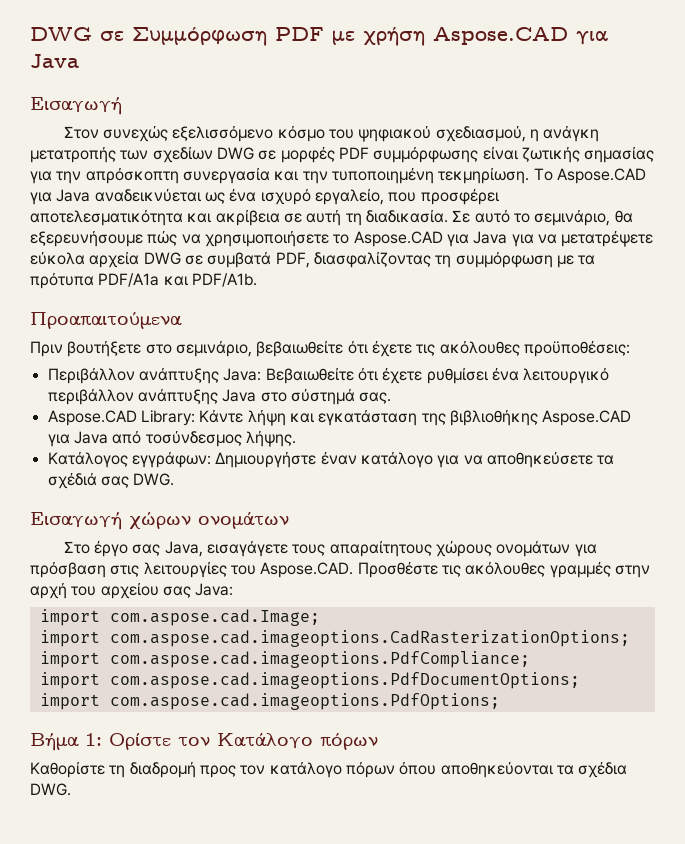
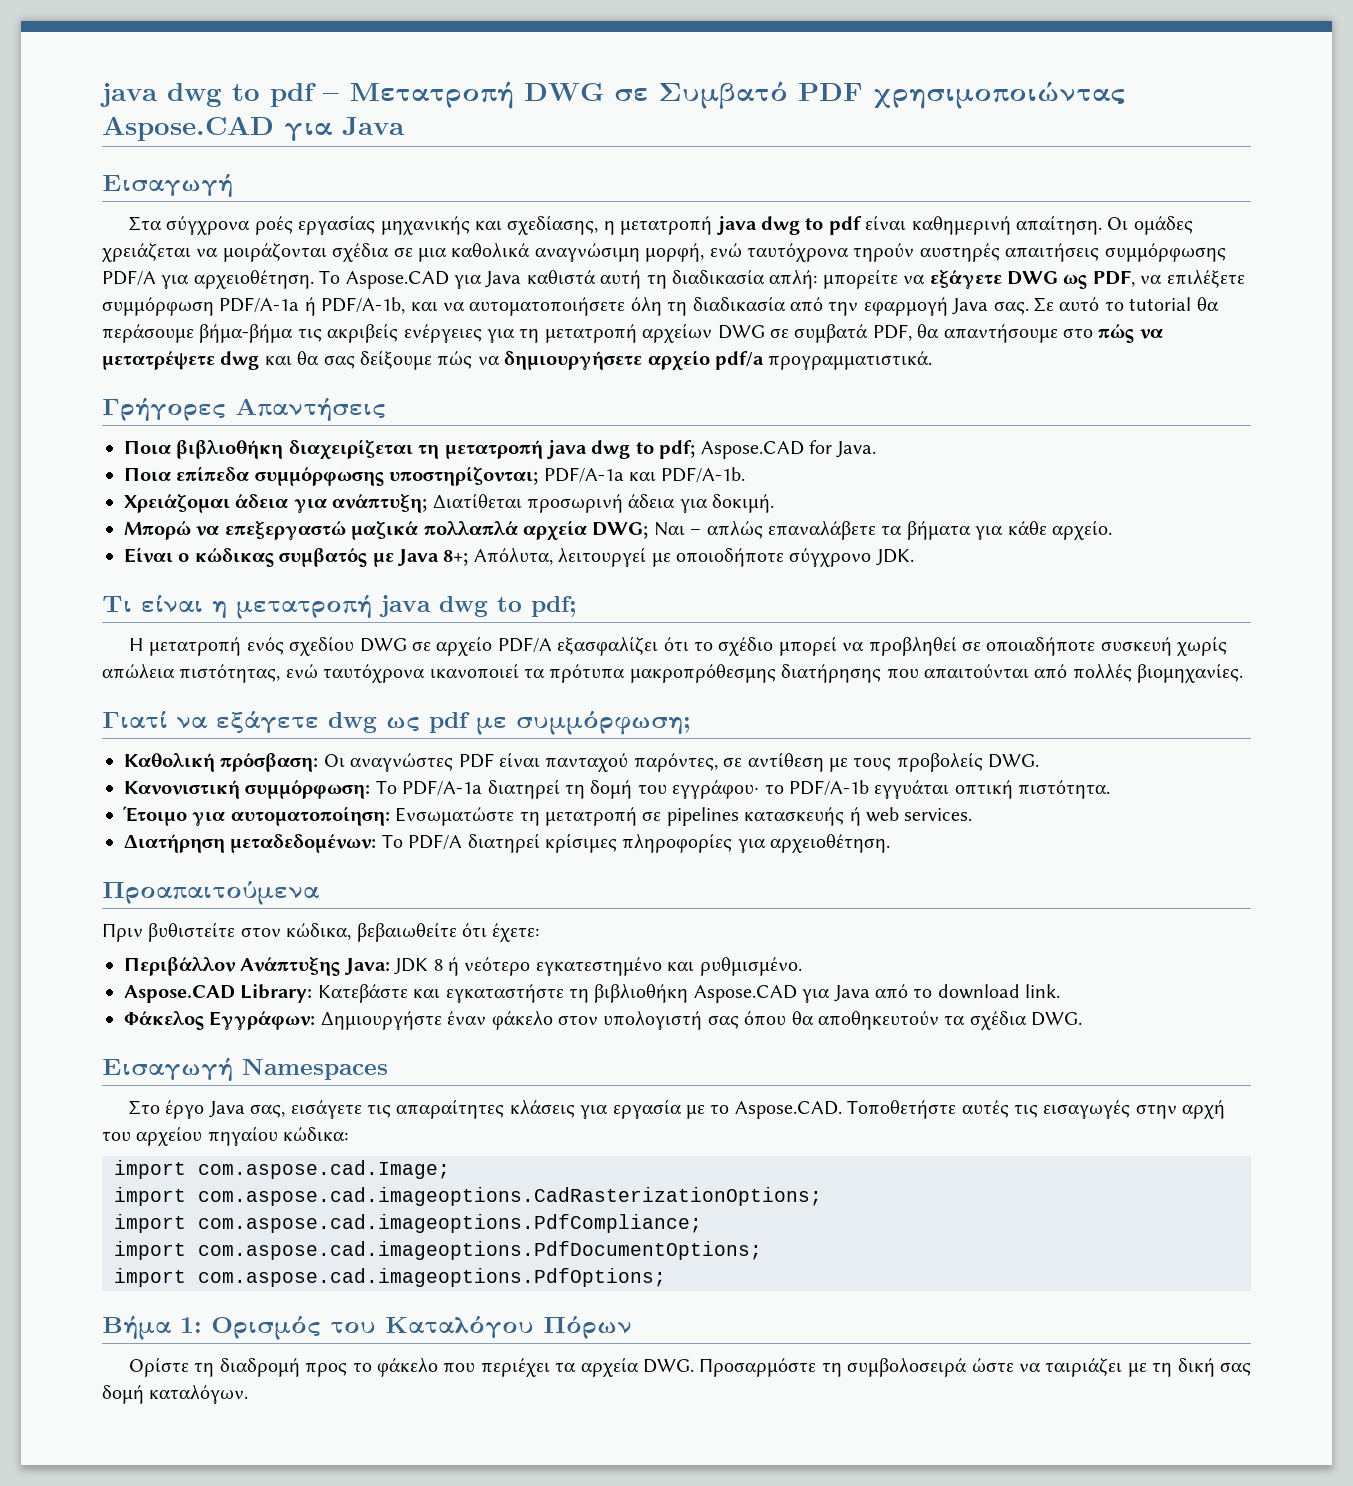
[30,27,608,46] [30,54,79,68] [30,97,122,115] [63,125,600,142] [30,146,655,163] [30,167,646,184] [30,188,499,205] [30,209,633,226] [30,230,654,247] [30,251,596,268] [30,272,257,289] [30,312,182,329] [30,340,630,357] [47,367,610,384] [47,388,392,405] [47,409,632,426] [47,430,296,447] [47,451,615,468] [47,472,129,489] DWG σε Συμμόρφωση PDF με χρήση Aspose.CAD για Java // Εισαγωγή // Στον συνεχώς εξελισσόμενο κόσμο του ψηφιακού σχεδιασμού, η ανάγκη μετατροπής των σχεδίων DWG σε μορφές PDF συμμόρφωσης είναι ζωτικής σημασίας για την απρόσκοπτη συνεργασία και την τυποποιημένη τεκμηρίωση. Το Aspose.CAD για Java αναδεικνύεται ως ένα ισχυρό εργαλείο, που προσφέρει αποτελεσματικότητα και ακρίβεια σε αυτή τη διαδικασία. Σε αυτό το σεμινάριο, θα εξερευνήσουμε πώς να χρησιμοποιήσετε το Aspose.CAD για Java για να μετατρέψετε εύκολα αρχεία DWG σε συμβατά PDF, διασφαλίζοντας τη συμμόρφωση με τα πρότυπα PDF/A1a και PDF/A1b. // Προαπαιτούμενα // Πριν βουτήξετε στο σεμινάριο, βεβαιωθείτε ότι έχετε τις ακόλουθες προϋποθέσεις: // Περιβάλλον ανάπτυξης Java: Βεβαιωθείτε ότι έχετε ρυθμίσει ένα λειτουργικό περιβάλλον ανάπτυξης Java στο σύστημά σας. // Aspose.CAD Library: Κάντε λήψη και εγκατάσταση της βιβλιοθήκης Aspose.CAD για Java από τοσύνδεσμος λήψης. // Κατάλογος εγγράφων: Δημιουργήστε έναν κατάλογο για να αποθηκεύσετε τα σχέδιά σας -> [100,81,1126,109] [102,116,405,141] [102,173,233,197] [128,215,1193,235] [102,242,1226,262] [102,269,1245,289] [102,296,1219,316] [102,323,1163,343] [102,350,933,371] [102,397,386,421] [124,439,877,460] [124,466,746,486] [124,493,775,513] [124,520,1112,541] [124,547,914,567] [102,594,577,619] [128,636,1228,656] [102,663,1244,683] [102,710,691,735] [124,752,1040,772] [124,779,1111,799] [123,806,973,826] [124,833,891,853] [102,881,319,905] [102,922,540,942] [124,957,802,976] [124,983,1061,1003] [124,1010,1027,1030] java dwg to pdf – Μετατροπή DWG σε Συμβατό PDF χρησιμοποιώντας Aspose.CAD για Java // Εισαγωγή // Στα σύγχρονα ροές εργασίας μηχανικής και σχεδίασης, η μετατροπή java dwg to pdf είναι καθημερινή απαίτηση. Οι ομάδες χρειάζεται να μοιράζονται σχέδια σε μια καθολικά αναγνώσιμη μορφή, ενώ ταυτόχρονα τηρούν αυστηρές απαιτήσεις συμμόρφωσης PDF/A για αρχειοθέτηση. Το Aspose.CAD για Java καθιστά αυτή τη διαδικασία απλή: μπορείτε να εξάγετε DWG ως PDF, να επιλέξετε συμμόρφωση PDF/A‑1a ή PDF/A‑1b, και να αυτοματοποιήσετε όλη τη διαδικασία από την εφαρμογή Java σας. Σε αυτό το tutorial θα περάσουμε βήμα‑βήμα τις ακριβείς ενέργειες για τη μετατροπή αρχείων DWG σε συμβατά PDF, θα απαντήσουμε στο πώς να μετατρέψετε dwg και θα σας δείξουμε πώς να δημιουργήσετε αρχείο pdf/a προγραμματιστικά. // Γρήγορες Απαντήσεις // Ποια βιβλιοθήκη διαχειρίζεται τη μετατροπή java dwg to pdf; Aspose.CAD for Java. // Ποια επίπεδα συμμόρφωσης υποστηρίζονται; PDF/A‑1a και PDF/A‑1b. // Χρειάζομαι άδεια για ανάπτυξη; Διατίθεται προσωρινή άδεια για δοκιμή. // Μπορώ να επεξεργαστώ μαζικά πολλαπλά αρχεία DWG; Ναι – απλώς επαναλάβετε τα βήματα για κάθε αρχείο. // Είναι ο κώδικας συμβατός με Java 8+; Απόλυτα, λειτουργεί με οποιοδήποτε σύγχρονο JDK. // Τι είναι η μετατροπή java dwg to pdf; // Η μετατροπή ενός σχεδίου DWG σε αρχείο PDF/A εξασφαλίζει ότι το σχέδιο μπορεί να προβληθεί σε οποιαδήποτε συσκευή χωρίς απώλεια πιστότητας, ενώ ταυτόχρονα ικανοποιεί τα πρότυπα μακροπρόθεσμης διατήρησης που απαιτούνται από πολλές βιομηχανίες. // Γιατί να εξάγετε dwg ως pdf με συμμόρφωση; // Καθολική πρόσβαση: Οι αναγνώστες PDF είναι πανταχού παρόντες, σε αντίθεση με τους προβολείς DWG. // Κανονιστική συμμόρφωση: Το PDF/A‑1a διατηρεί τη δομή του εγγράφου· το PDF/A‑1b εγγυάται οπτική πιστότητα. // Έτοιμο για αυτοματοποίηση: Ενσωματώστε τη μετατροπή σε pipelines κατασκευής ή web services. // Διατήρηση μεταδεδομένων: Το PDF/A διατηρεί κρίσιμες πληροφορίες για αρχειοθέτηση. // Προαπαιτούμενα // Πριν βυθιστείτε στον κώδικα, βεβαιωθείτε ότι έχετε: // Περιβάλλον Ανάπτυξης Java: JDK 8 ή νεότερο εγκατεστημένο και ρυθμισμένο. // Aspose.CAD Library: Κατεβάστε και εγκαταστήστε τη βιβλιοθήκη Aspose.CAD για Java από το download link. // Φάκελος Εγγράφων: Δημιουργήστε έναν φάκελο στον υπολογιστή σας όπου θα αποθηκευτούν τα σχέδια
[129,512,289,529] χώρων ονομάτων -> [242,1058,388,1080] Namespaces
[132,540,597,557] [30,561,611,578] σας Java, εισαγάγετε τους απαραίτητους χώρους ονομάτων για πρόσβαση στις λειτουργίες του Aspose.CAD. Προσθέστε τις ακόλουθες γραμμές -> [208,1099,1131,1119] Java σας, εισάγετε τις απαραίτητες κλάσεις για εργασία με το Aspose.CAD. Τοποθετήστε αυτές τις εισαγωγές
[162,583,234,598] σας Java: -> [207,1126,349,1146] πηγαίου κώδικα:
[109,733,378,750] [30,761,628,778] [30,783,71,796] Ορίστε τον Κατάλογο πόρων // Καθορίστε τη διαδρομή προς τον κατάλογο πόρων όπου αποθηκεύονται τα σχέδια DWG. -> [211,1315,632,1340] [128,1357,1251,1377] [102,1384,249,1404] Ορισμός του Καταλόγου Πόρων // Ορίστε τη διαδρομή προς το φάκελο που περιέχει τα αρχεία DWG. Προσαρμόστε τη συμβολοσειρά ώστε να ταιριάζει με τη δική σας δομή καταλόγων.

